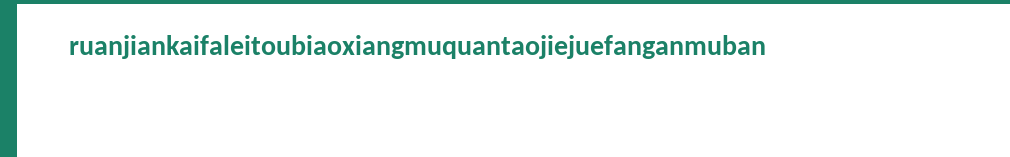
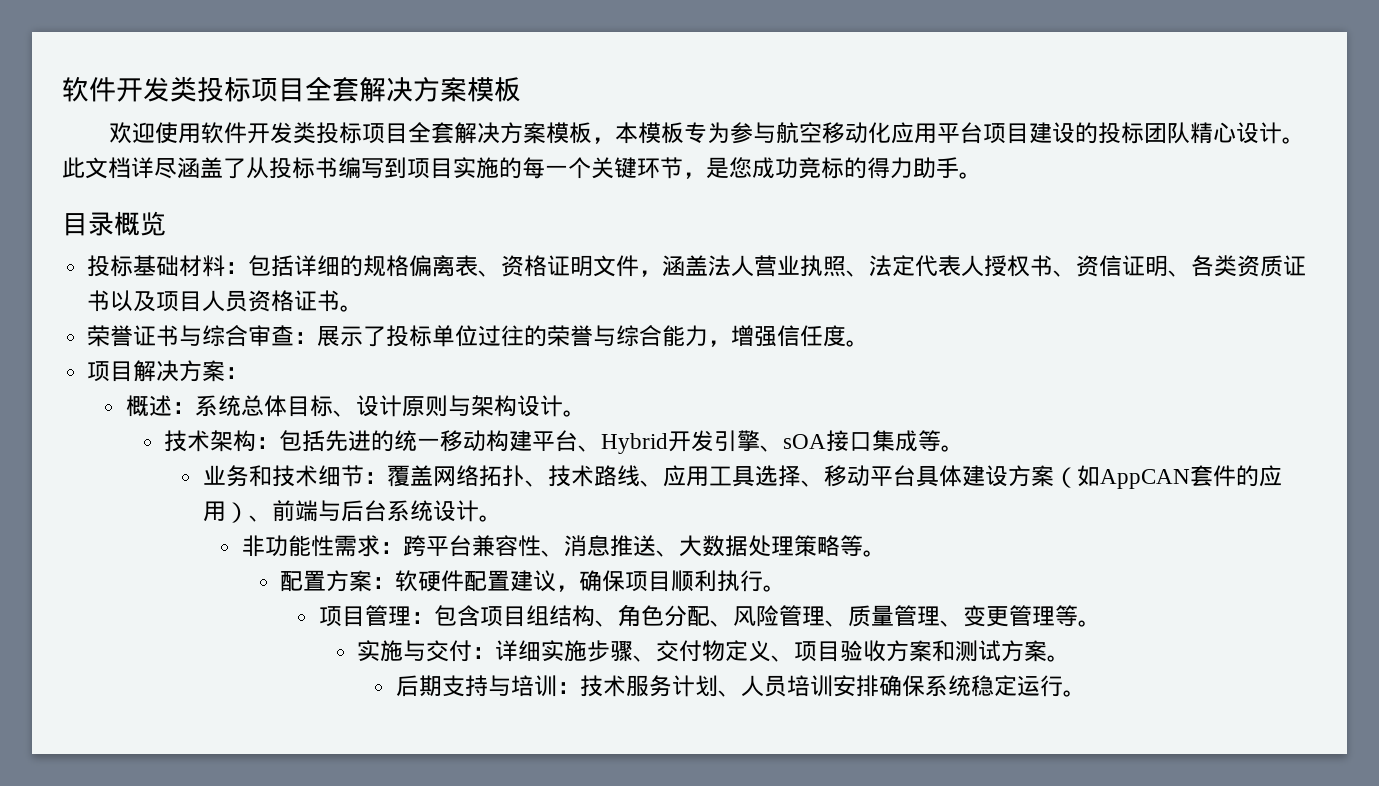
[69,35,766,59] ruanjiankaifaleitoubiaoxiangmuquantaojiejuefanganmuban -> [62,76,521,102] [109,122,1306,144] [62,157,982,179] [62,211,166,236] [87,255,1307,277] [87,290,364,312] [87,325,870,347] [87,360,249,382] [125,395,586,417] [164,430,965,454] [203,465,1283,489] [203,500,503,523] [241,535,886,557] [280,570,787,592] [318,604,1101,627] [357,640,1071,662] [396,675,1087,697] 软件开发类投标项目全套解决方案模板 // 欢迎使用软件开发类投标项目全套解决方案模板，本模板专为参与航空移动化应用平台项目建设的投标团队精心设计。此文档详尽涵盖了从投标书编写到项目实施的每一个关键环节，是您成功竞标的得力助手。 // 目录概览 // 投标基础材料：包括详细的规格偏离表、资格证明文件，涵盖法人营业执照、法定代表人授权书、资信证明、各类资质证书以及项目人员资格证书。 // 荣誉证书与综合审查：展示了投标单位过往的荣誉与综合能力，增强信任度。 // 项目解决方案： // 概述：系统总体目标、设计原则与架构设计。 // 技术架构：包括先进的统一移动构建平台、Hybrid开发引擎、sOA接口集成等。 // 业务和技术细节：覆盖网络拓扑、技术路线、应用工具选择、移动平台具体建设方案（如AppCAN套件的应用）、前端与后台系统设计。 // 非功能性需求：跨平台兼容性、消息推送、大数据处理策略等。 // 配置方案：软硬件配置建议，确保项目顺利执行。 // 项目管理：包含项目组结构、角色分配、风险管理、质量管理、变更管理等。 // 实施与交付：详细实施步骤、交付物定义、项目验收方案和测试方案。 // 后期支持与培训：技术服务计划、人员培训安排确保系统稳定运行。

